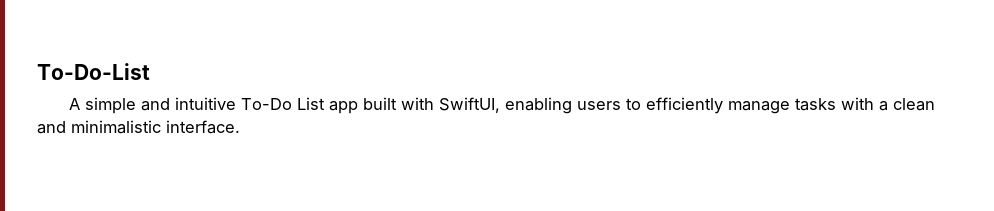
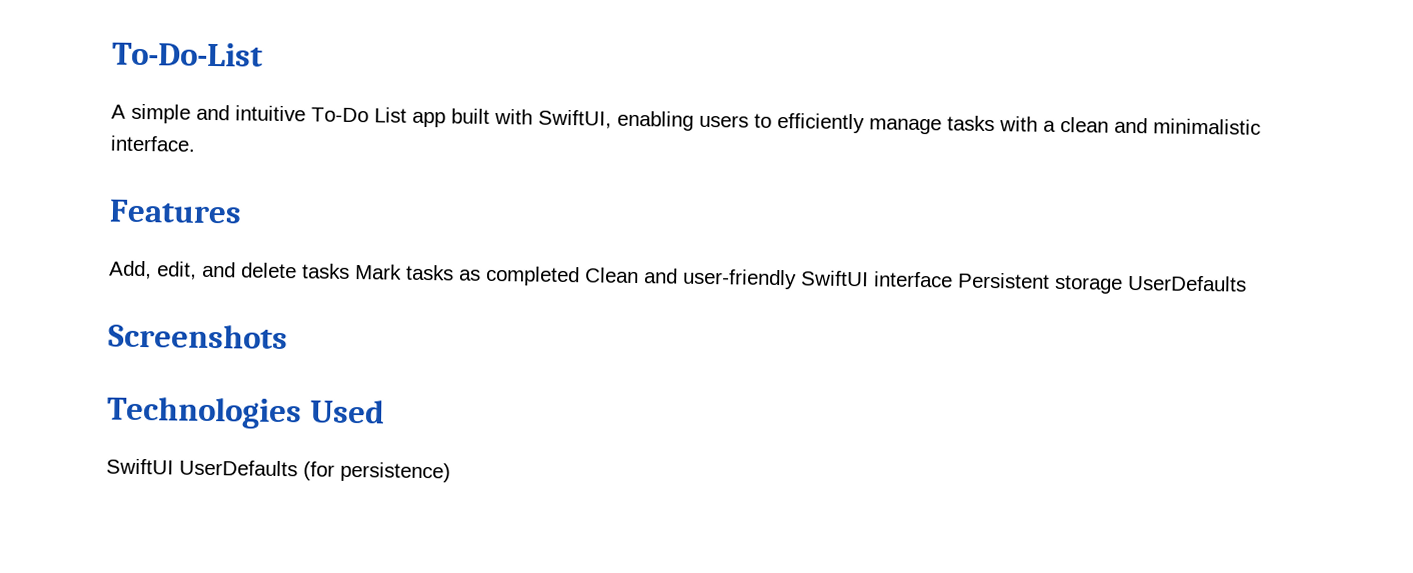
(240, 127) none -> [109,199,242,224] [109,260,1247,294] [108,323,288,350] [106,396,385,430] [106,458,451,483] // Features // Add, edit, and delete tasks Mark tasks as completed Clean and user-friendly SwiftUI interface Persistent storage UserDefaults // Screenshots // Technologies Used // SwiftUI UserDefaults (for persistence)

